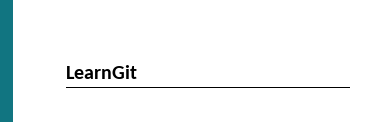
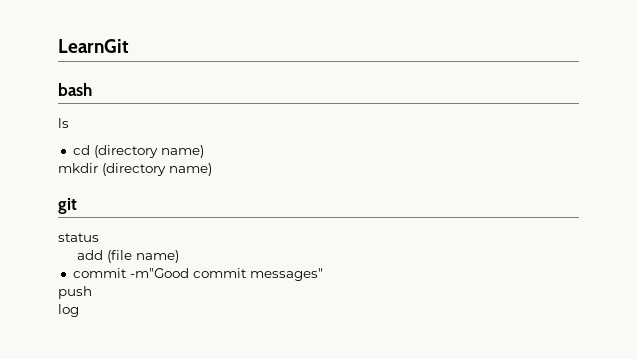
(137, 72) none -> [58,83,92,96] [58,118,69,128] [72,145,204,158] [58,163,212,176] [58,198,77,214] [58,233,99,242] [77,250,180,263] [72,268,323,281] [58,286,92,299] [58,304,79,317] // bash // ls // cd (directory name) // mkdir (directory name) // git // status // add (file name) // commit -m"Good commit messages" // push // log

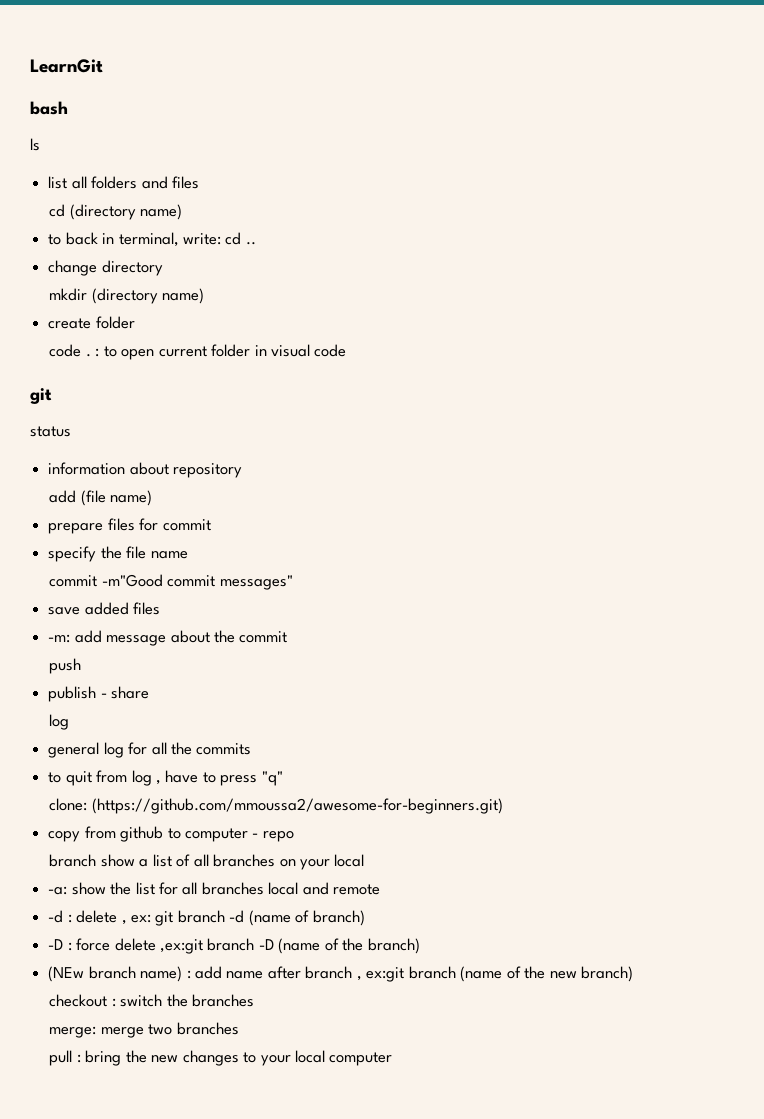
[72,145,204,158] [58,163,212,176] cd (directory name) // mkdir (directory name) -> [48,176,199,189] [49,204,183,220] [48,232,256,247] [48,260,163,276] [49,288,205,304] [48,316,135,329] [49,344,347,360] list all folders and files // cd (directory name) // to back in terminal, write: cd .. // change directory // mkdir (directory name) // create folder // code . : to open current folder in visual code
(99, 237) none -> [48,462,243,478] // information about repository
[72,268,323,281] [58,286,92,299] [58,304,79,317] commit -m"Good commit messages" // push // log -> [48,518,211,534] [48,546,188,562] [49,574,293,590] [48,602,161,615] [48,630,288,646] [49,658,82,674] [48,686,150,702] [49,714,70,730] [48,742,252,758] [48,770,283,786] [49,798,503,814] [48,826,294,842] [49,854,365,870] [48,882,381,895] [48,910,365,926] [48,938,420,954] [48,966,633,982] [49,994,255,1007] [49,1022,239,1038] [49,1050,393,1066] prepare files for commit // specify the file name // commit -m"Good commit messages" // save added files // -m: add message about the commit // push // publish - share // log // general log for all the commits // to quit from log , have to press "q" // clone: (https://github.com/mmoussa2/awesome-for-beginners.git) // copy from github to computer - repo // branch show a list of all branches on your local // -a: show the list for all branches local and remote // -d : delete , ex: git branch -d (name of branch) // -D : force delete ,ex:git branch -D (name of the branch) // (NEw branch name) : add name after branch , ex:git branch (name of the new branch) // checkout : switch the branches // merge: merge two branches // pull : bring the new changes to your local computer

